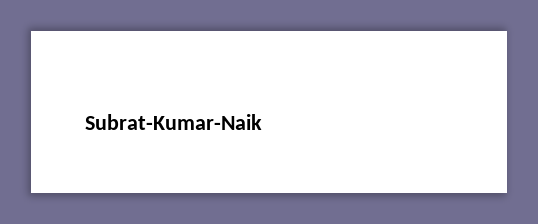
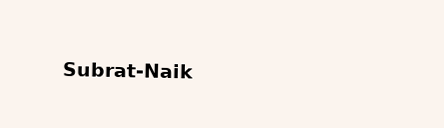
[85,114,262,130] Subrat-Kumar-Naik -> [62,61,193,79] Subrat-Naik

